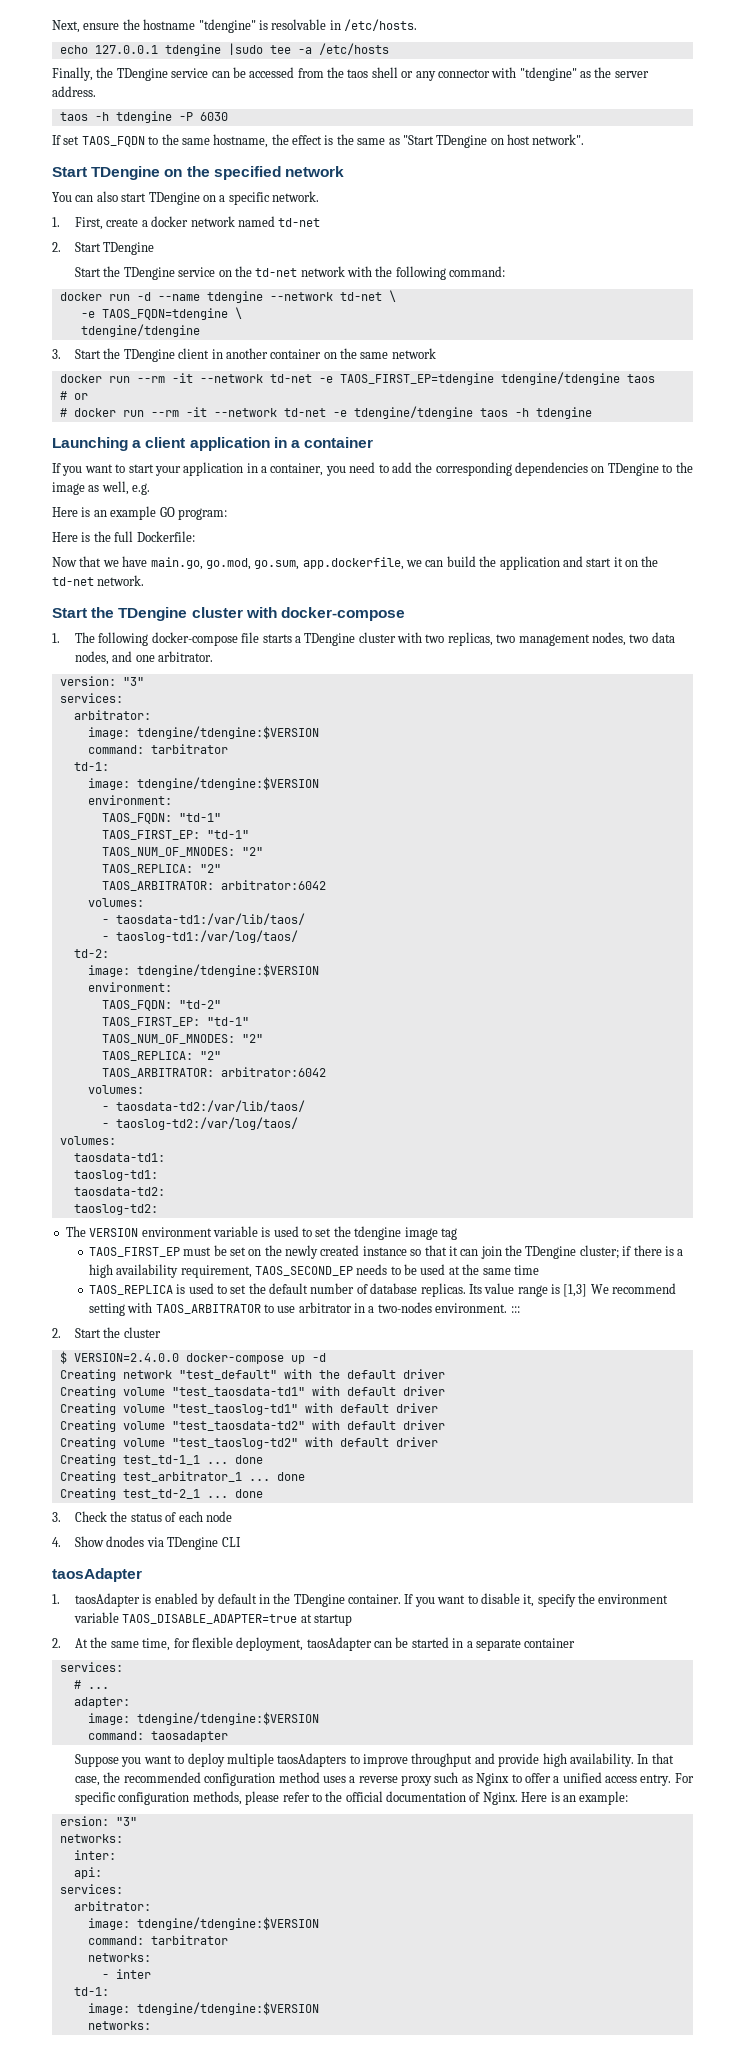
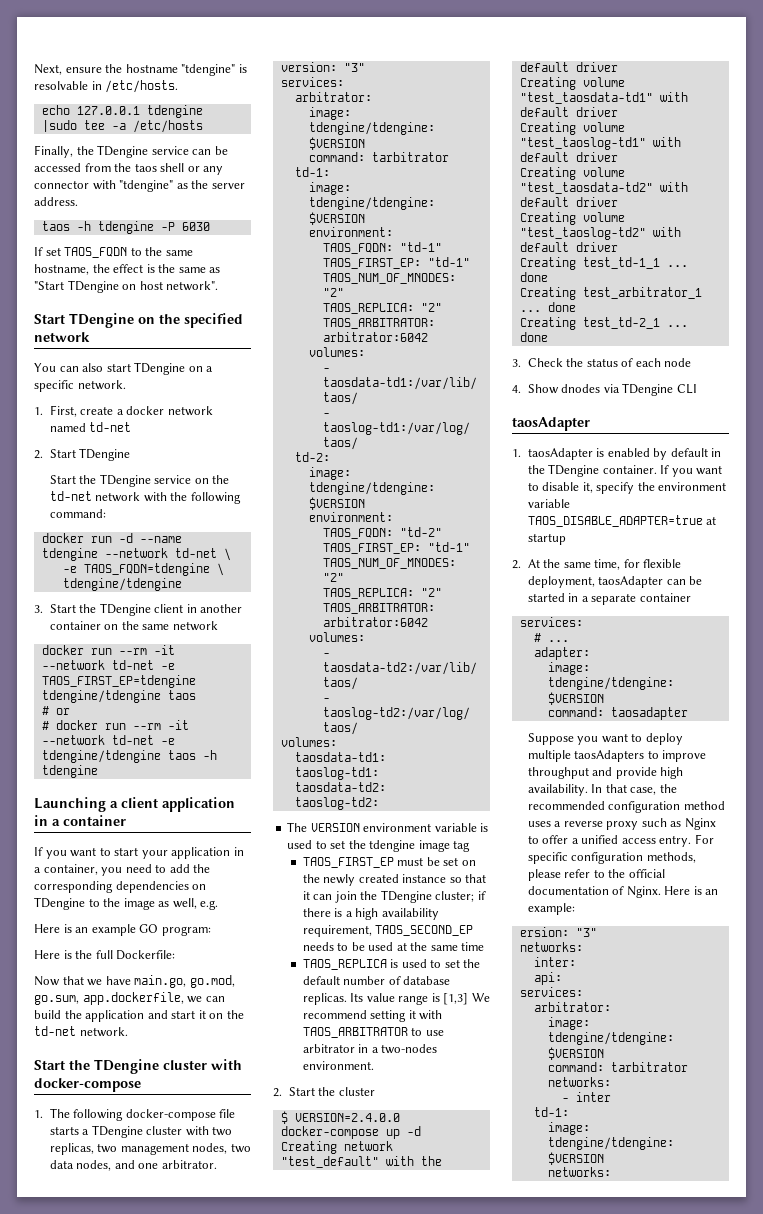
(125, 1309) none -> [408,1010,416,1019] it
[510,1306,520,1313] ::: -> (374, 1065) none

